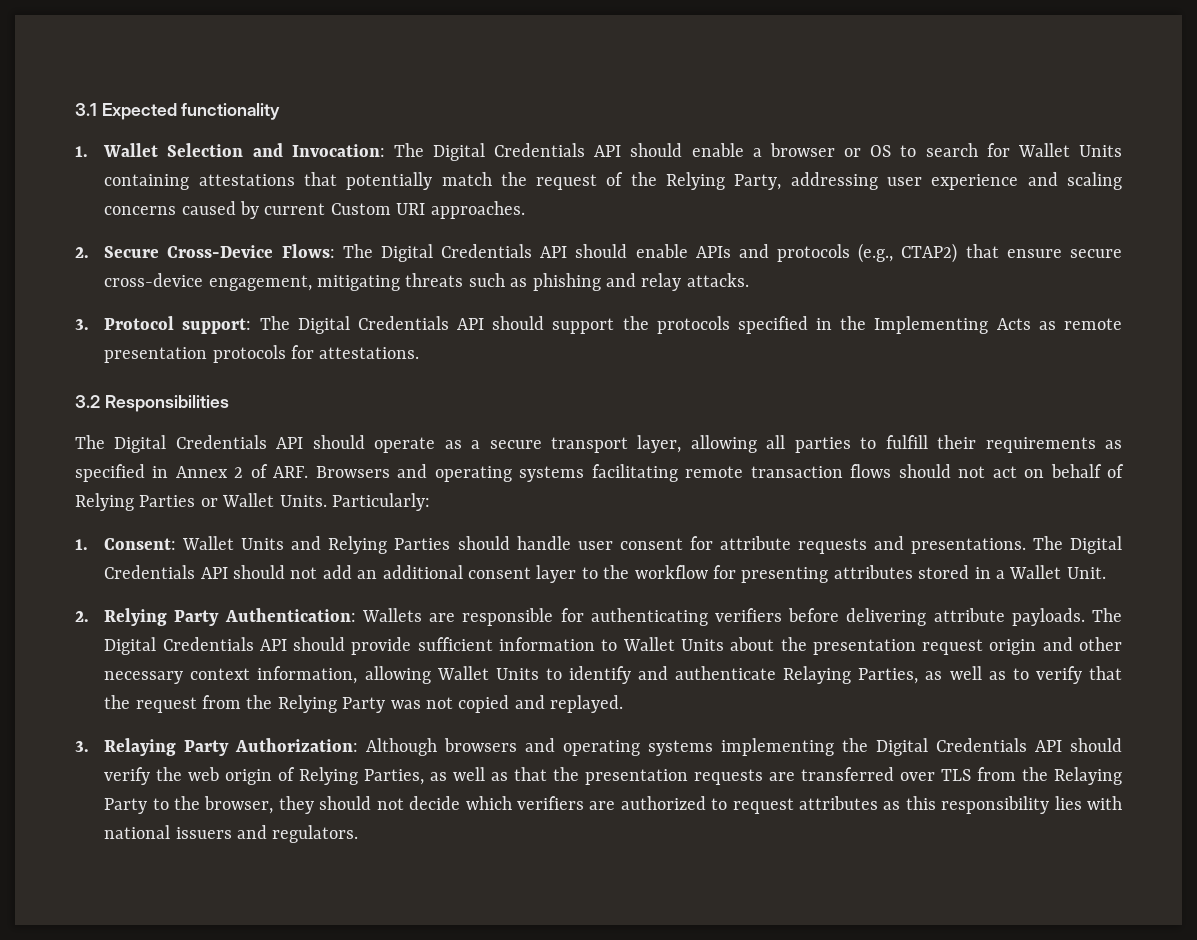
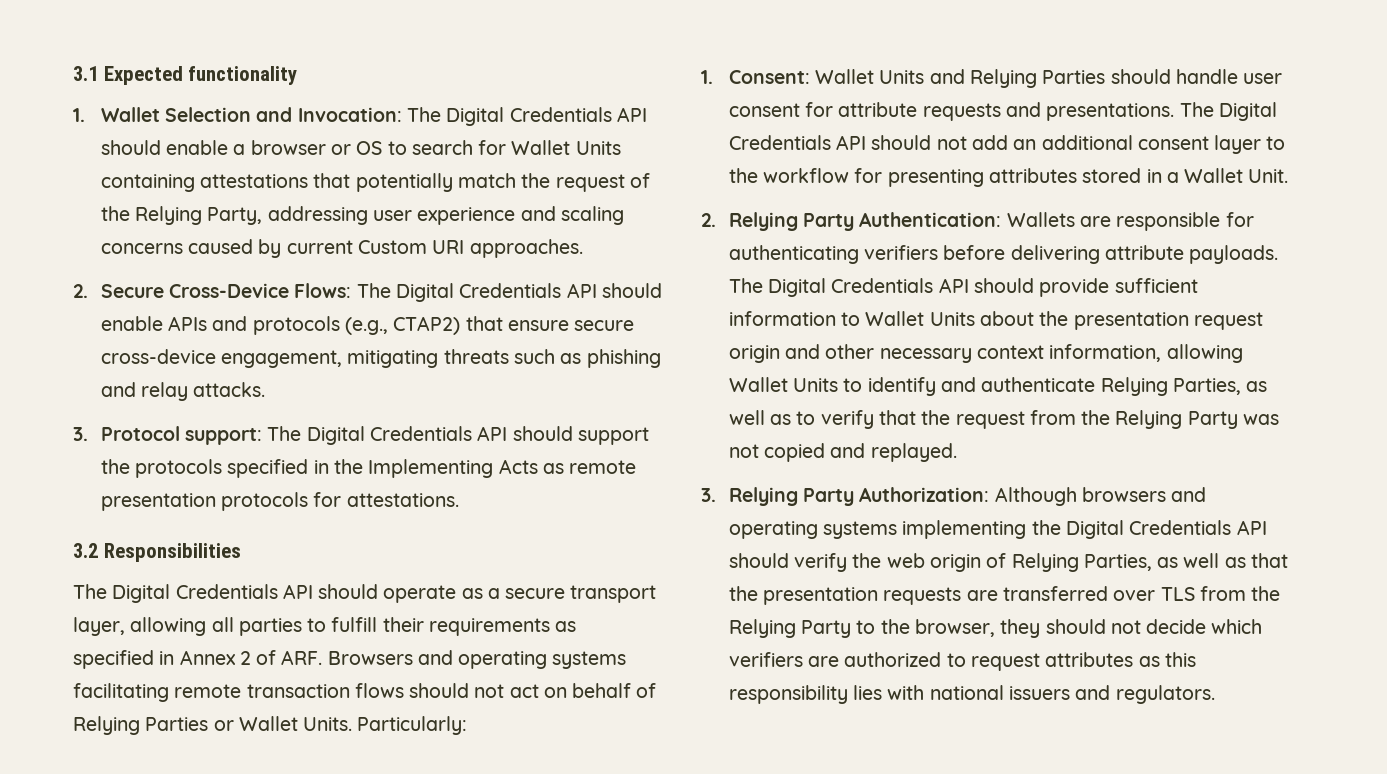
[783,666,852,684] Relaying -> [1100,377,1168,396] Relying
[104,738,177,756] Relaying -> [728,487,798,506] Relying
[1054,767,1123,785] Relaying -> [728,619,796,638] Relying

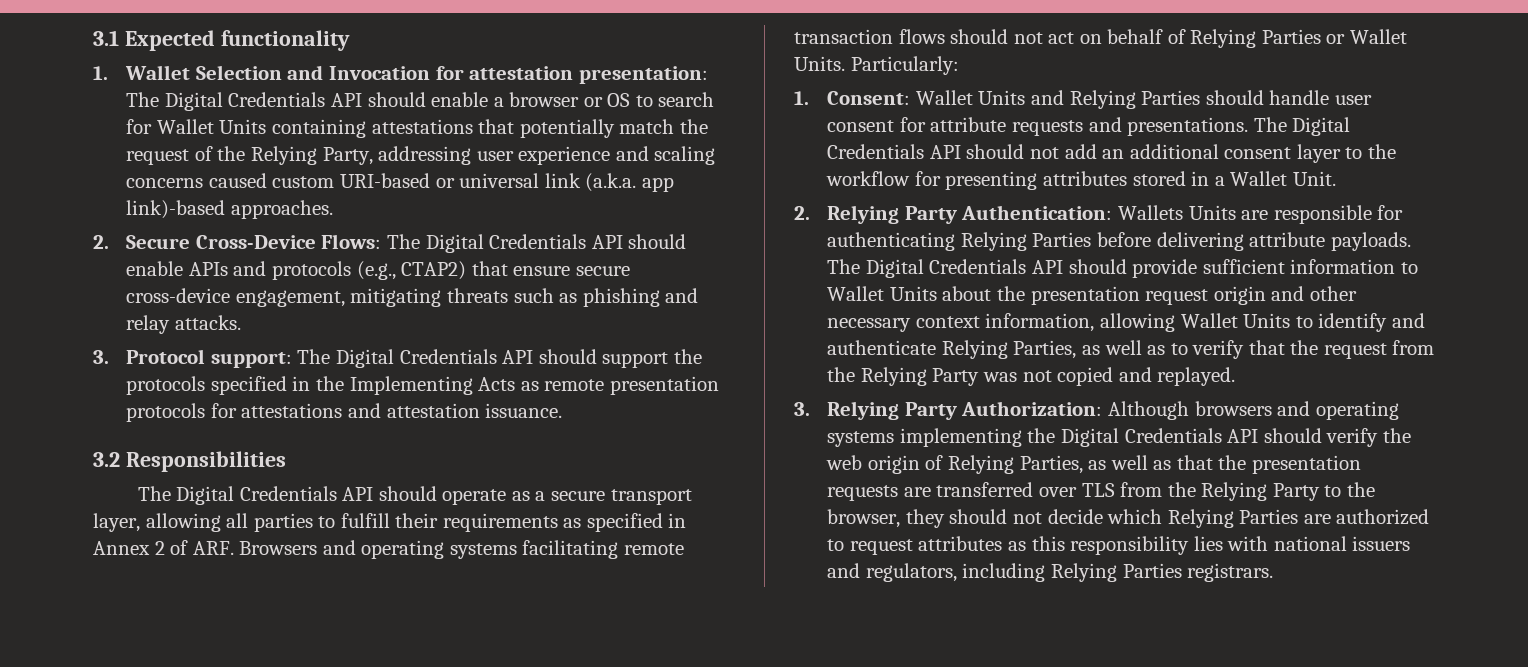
[297,107,402,122] Invocation: -> [328,66,708,84] Invocation for attestation presentation:
[258,239,465,258] by current Custom URI -> [272,173,674,192] [126,200,226,219] custom URI-based or universal link (a.k.a. app link)-based
[346,493,459,507] attestations. -> [241,403,563,418] attestations and attestation issuance.
(1075, 219) none -> [1188,205,1236,220] Units
[864,245,939,260] verifiers -> [960,232,1092,251] Relying Parties
[728,652,803,667] verifiers -> [1167,509,1299,528] Relying Parties
[1115,685,1215,704] regulators. -> [865,563,1274,582] regulators, including Relying Parties registrars.

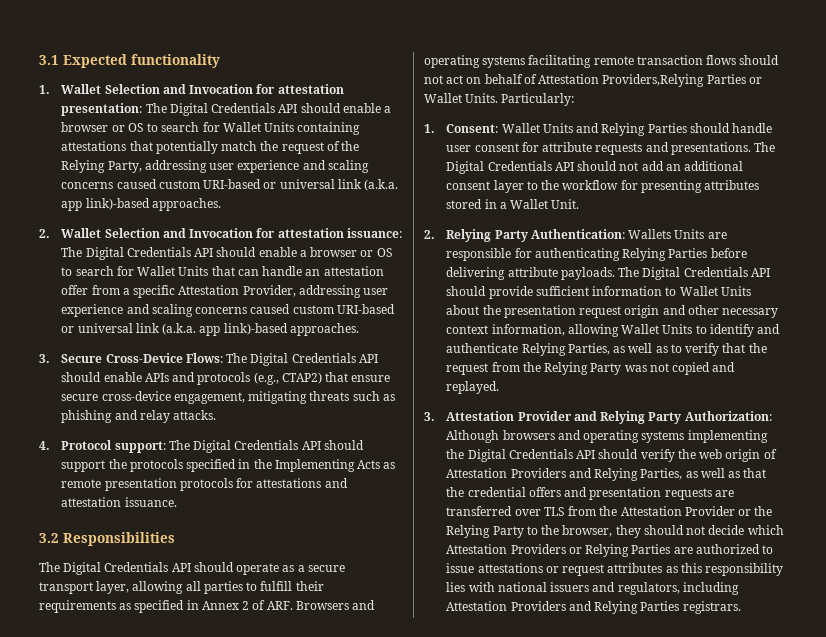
(109, 242) none -> [61,228,402,238] [61,247,393,260] [61,266,384,276] [61,285,389,298] [61,304,395,317] [61,323,359,336] [39,354,50,363] Wallet Selection and Invocation for attestation issuance: The Digital Credentials API should enable a browser or OS to search for Wallet Units that can handle an attestation offer from a specific Attestation Provider, addressing user experience and scaling concerns caused custom URI-based or universal link (a.k.a. app link)-based approaches. // 3.
[93,350,109,364] 3. -> [39,441,50,450] 4.
[1190,29,1257,48] Relying -> [538,74,705,87] Attestation Providers,Relying
(810, 409) none -> [446,411,597,421] Attestation Provider and
(944, 462) none -> [446,468,592,478] Attestation Providers and
(1247, 462) none -> [467,487,588,497] credential offers and
(1196, 489) none -> [620,506,773,516] Attestation Provider or the
(1163, 516) none -> [446,544,582,554] Attestation Providers or
(845, 545) none -> [446,563,559,573] issue attestations or
(1046, 572) none -> [446,601,592,611] Attestation Providers and

